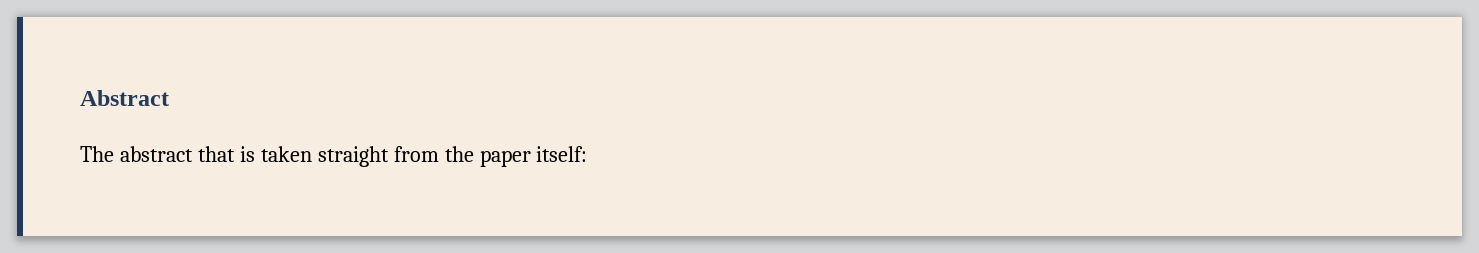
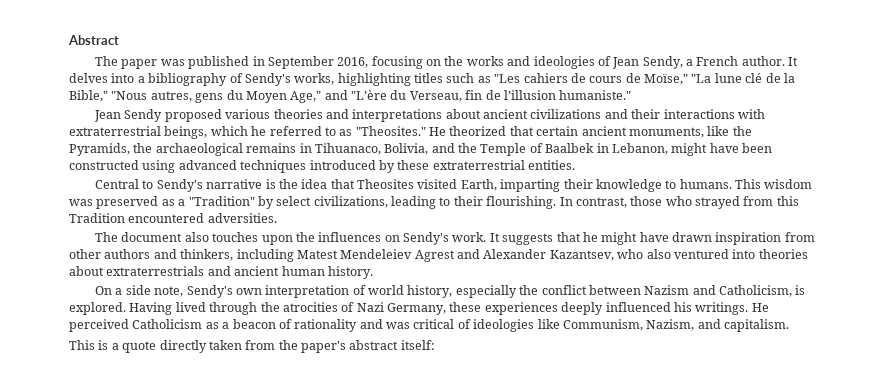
[119,146,531,167] abstract that is taken straight from the paper -> [121,56,799,69] [69,73,795,86] [69,90,632,103] [94,109,765,122] [69,126,752,139] [69,143,772,156] [69,160,575,173] [95,179,813,192] [69,196,799,209] [69,213,277,223] [95,232,815,245] [69,249,808,262] [69,266,373,279] [95,285,806,298] [69,302,769,315] [69,319,789,332] [69,340,399,353] paper was published in September 2016, focusing on the works and ideologies of Jean Sendy, a French author. It delves into a bibliography of Sendy's works, highlighting titles such as "Les cahiers de cours de Moïse," "La lune clé de la Bible," "Nous autres, gens du Moyen Age," and "L’ère du Verseau, fin de l’illusion humaniste." // Jean Sendy proposed various theories and interpretations about ancient civilizations and their interactions with extraterrestrial beings, which he referred to as "Theosites." He theorized that certain ancient monuments, like the Pyramids, the archaeological remains in Tihuanaco, Bolivia, and the Temple of Baalbek in Lebanon, might have been constructed using advanced techniques introduced by these extraterrestrial entities. // Central to Sendy's narrative is the idea that Theosites visited Earth, imparting their knowledge to humans. This wisdom was preserved as a "Tradition" by select civilizations, leading to their flourishing. In contrast, those who strayed from this Tradition encountered adversities. // The document also touches upon the influences on Sendy's work. It suggests that he might have drawn inspiration from other authors and thinkers, including Matest Mendeleiev Agrest and Alexander Kazantsev, who also ventured into theories about extraterrestrials and ancient human history. // On a side note, Sendy's own interpretation of world history, especially the conflict between Nazism and Catholicism, is explored. Having lived through the atrocities of Nazi Germany, these experiences deeply influenced his writings. He perceived Catholicism as a beacon of rationality and was critical of ideologies like Communism, Nazism, and capitalism. // This is a quote directly taken from the paper's abstract

